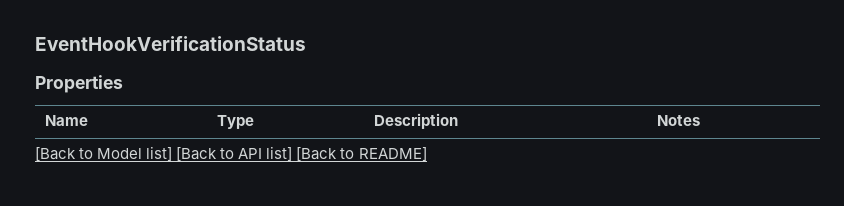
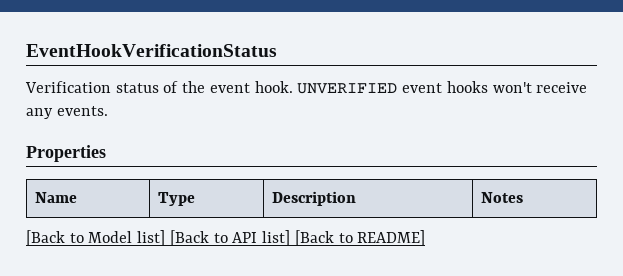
(306, 43) none -> [25,81,588,94] [26,106,108,119] // Verification status of the event hook. UNVERIFIED event hooks won't receive any events.

